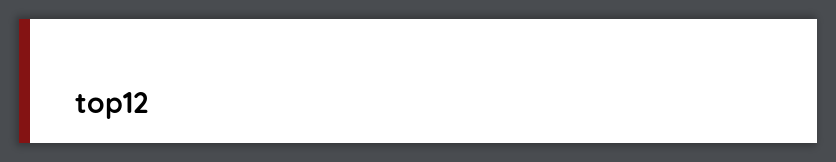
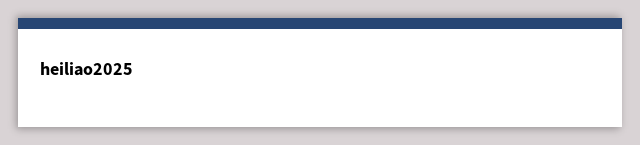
[75,92,148,119] top12 -> [40,62,133,76] heiliao2025

